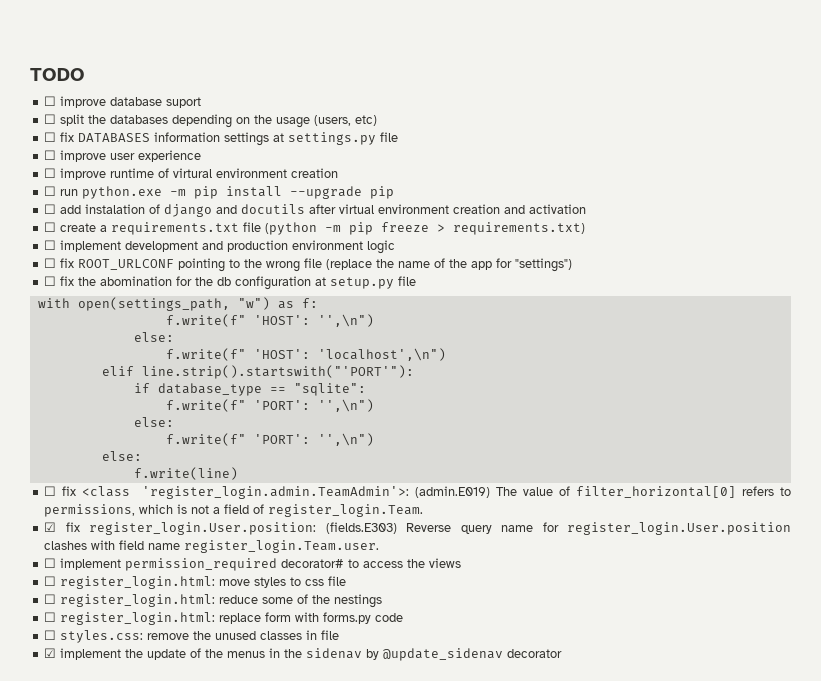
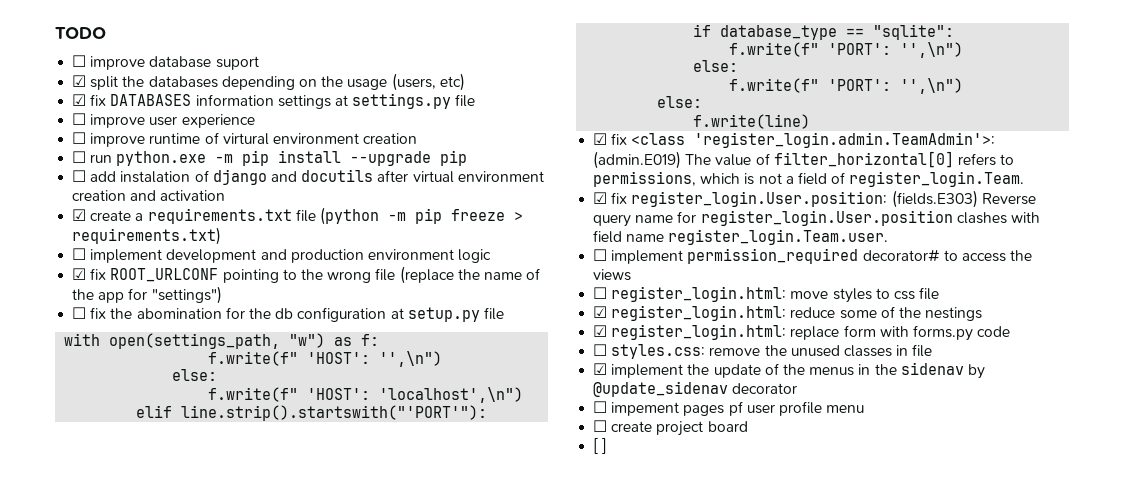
[44,114,57,124] ☐ -> [72,75,87,87] ☑
[44,132,57,142] ☐ -> [72,94,87,106] ☑
[44,222,57,232] ☐ -> [72,209,87,221] ☑
[44,258,57,268] ☐ -> [72,268,87,280] ☑
[44,486,57,496] ☐ -> [593,133,608,145] ☑
[44,594,57,604] ☐ -> [593,306,608,318] ☑
[44,612,57,622] ☐ -> [593,325,608,337] ☑
(563, 653) none -> [593,401,865,416] [593,420,748,436] [593,438,608,454] // ☐ impement pages pf user profile menu // ☐ create project board // [ ]

